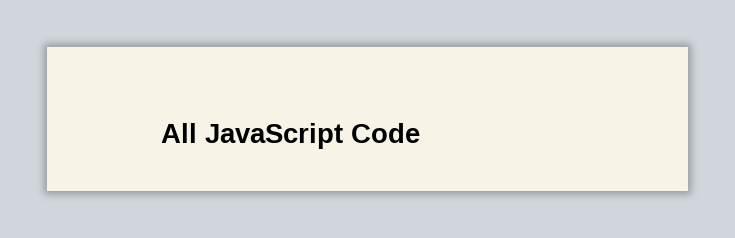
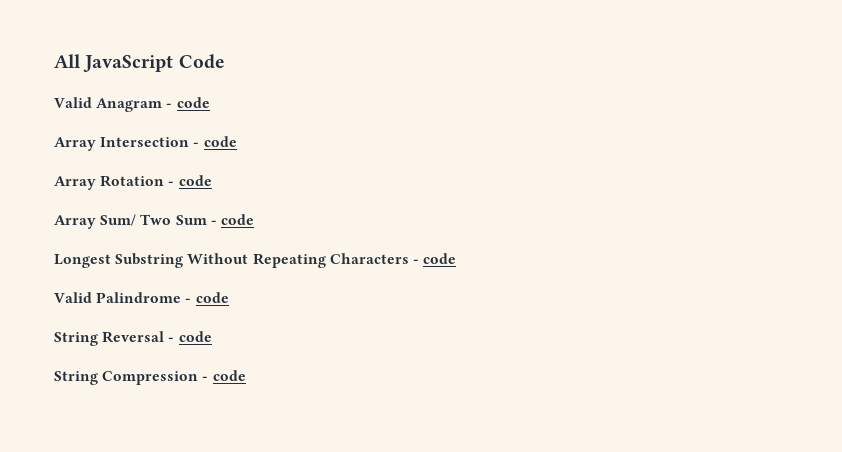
(420, 133) none -> [54,97,210,112] [54,136,237,151] [54,175,212,190] [54,214,254,229] [54,253,457,268] [54,292,229,303] [54,331,212,346] [54,370,246,385] // Valid Anagram - code // Array Intersection - code // Array Rotation - code // Array Sum/ Two Sum - code // Longest Substring Without Repeating Characters - code // Valid Palindrome - code // String Reversal - code // String Compression - code

